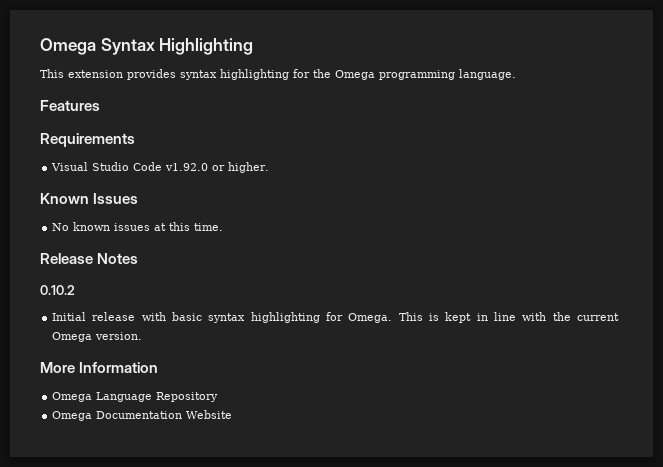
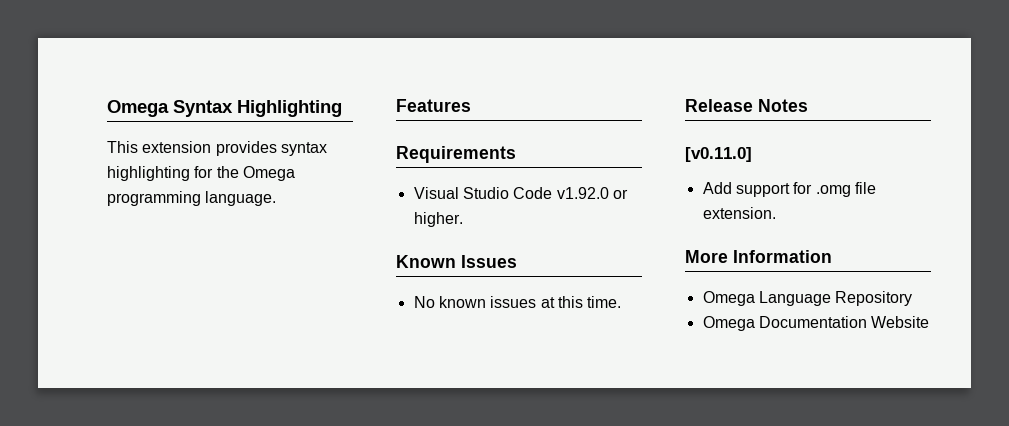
[40,285,75,295] [52,312,619,323] [52,332,143,342] 0.10.2 // Initial release with basic syntax highlighting for Omega. This is kept in line with the current Omega version. -> [685,147,752,162] [702,182,876,197] [702,207,776,219] [v0.11.0] // Add support for .omg file extension.

